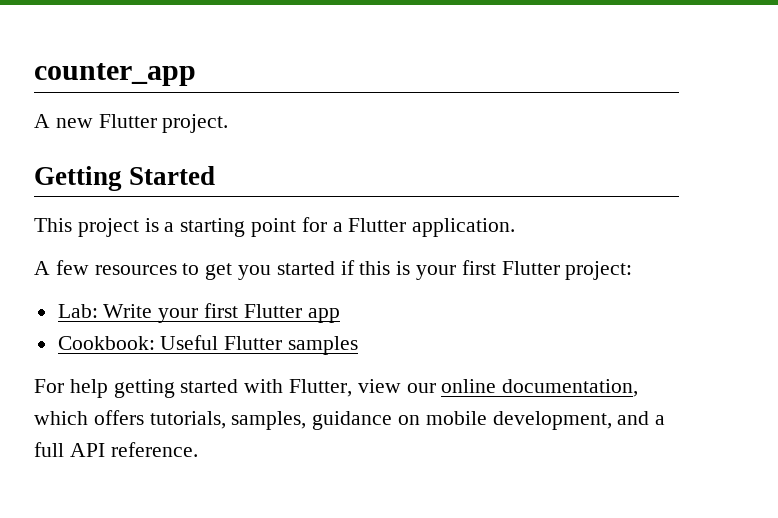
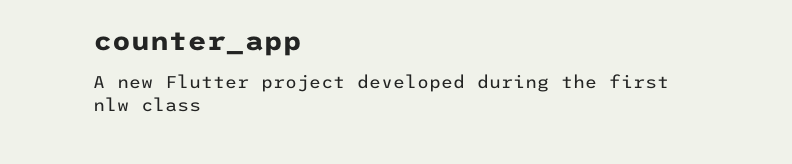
[162,114,229,133] [34,166,216,191] [34,217,516,237] [34,260,633,280] [57,303,340,323] [57,335,359,355] [34,379,639,398] [34,410,666,430] [34,442,198,457] project. // Getting Started // This project is a starting point for a Flutter application. // A few resources to get you started if this is your first Flutter project: // Lab: Write your first Flutter app // Cookbook: Useful Flutter samples // For help getting started with Flutter, view our online documentation, which offers tutorials, samples, guidance on mobile development, and a full API reference. -> [261,74,669,92] [93,97,201,112] project developed during the first nlw class

